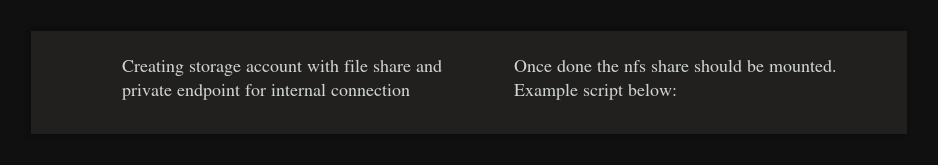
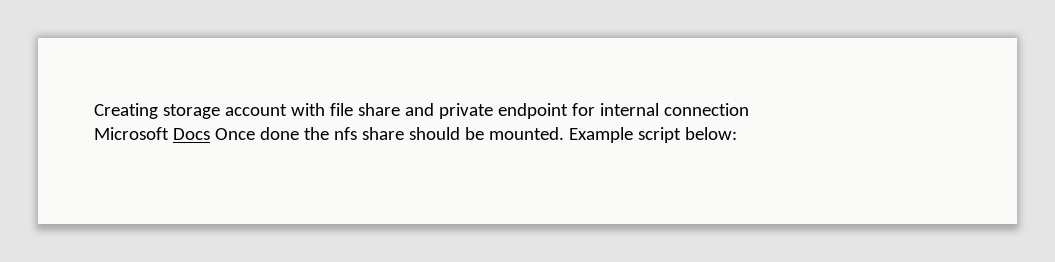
(410, 90) none -> [94,127,210,140] Microsoft Docs

